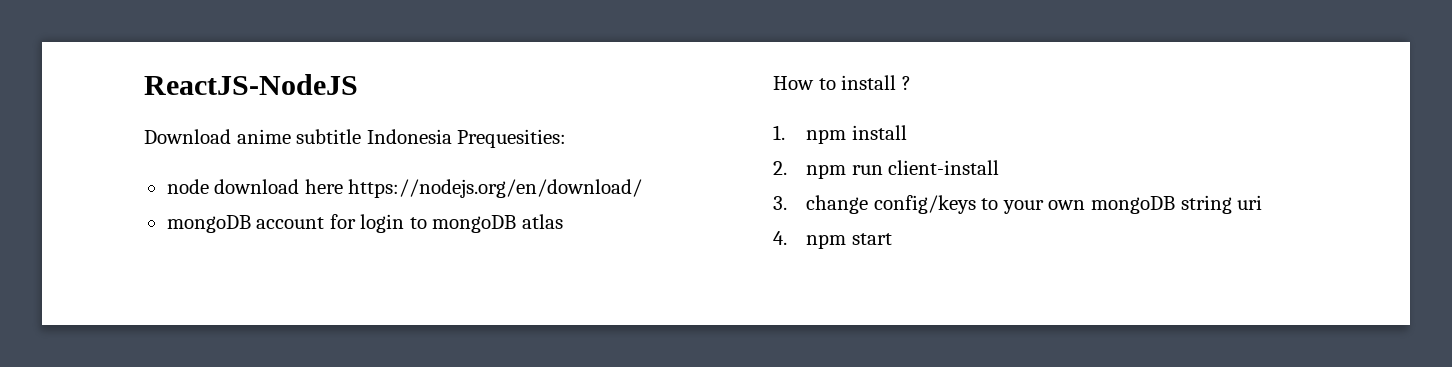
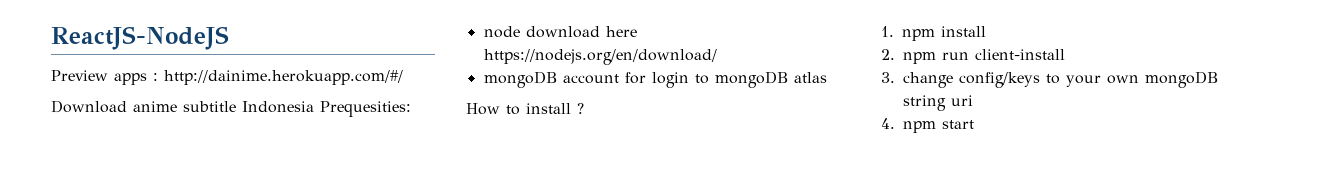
(358, 84) none -> [51,70,403,85] // Preview apps : http://dainime.herokuapp.com/#/

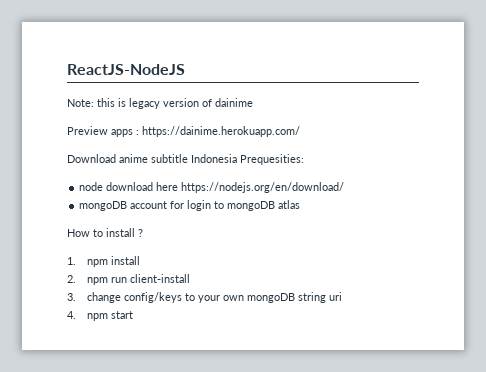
(229, 38) none -> [67,98,253,109] // Note: this is legacy version of dainime
[164,70,403,85] http://dainime.herokuapp.com/#/ -> [142,126,300,137] https://dainime.herokuapp.com/

